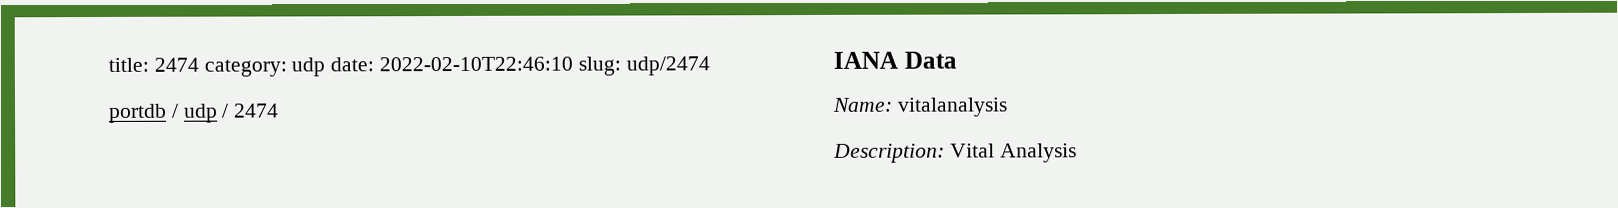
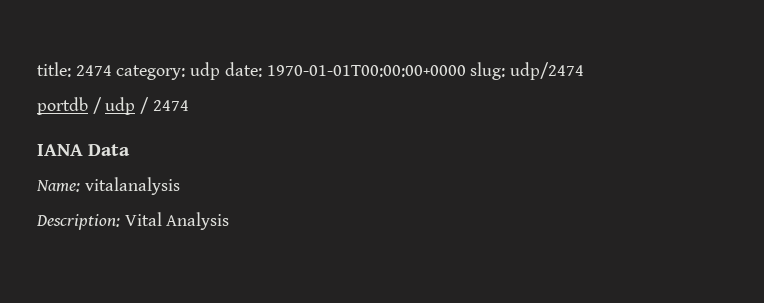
[379,56,574,72] 2022-02-10T22:46:10 -> [266,65,466,77] 1970-01-01T00:00:00+0000

